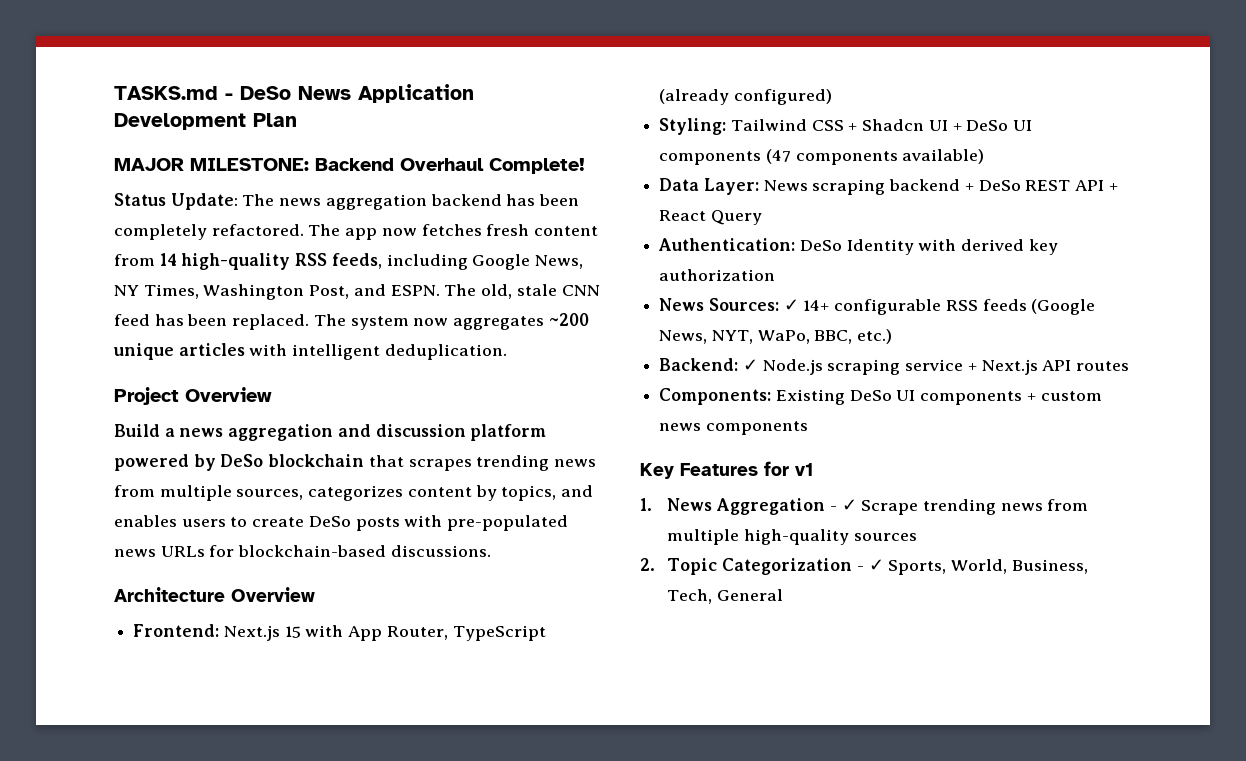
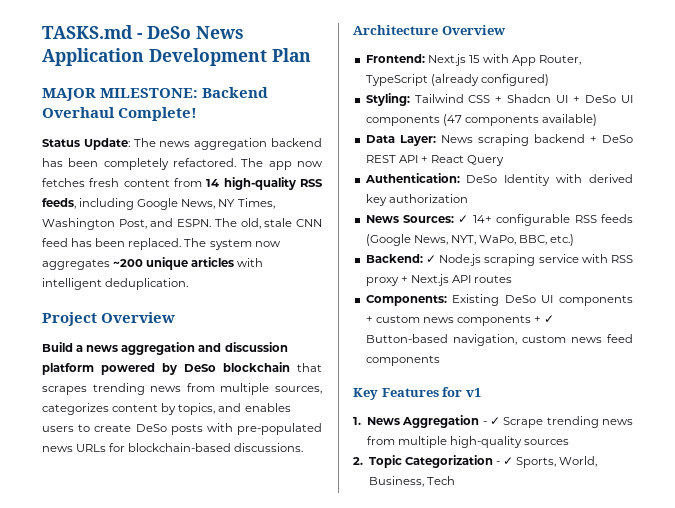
(964, 365) none -> [581,254,633,263] [365,277,399,286] with RSS proxy
(808, 428) none -> [534,315,555,323] [365,334,633,346] [365,355,440,366] + ✓ Button-based navigation, custom news feed components
[667,589,784,604] Tech, General -> [426,476,455,485] Tech

